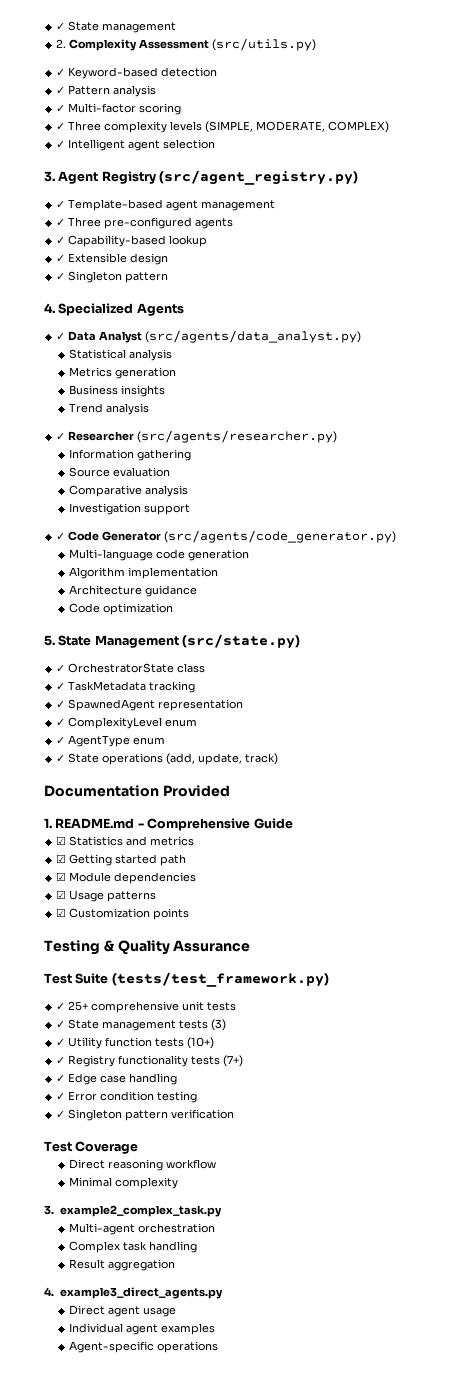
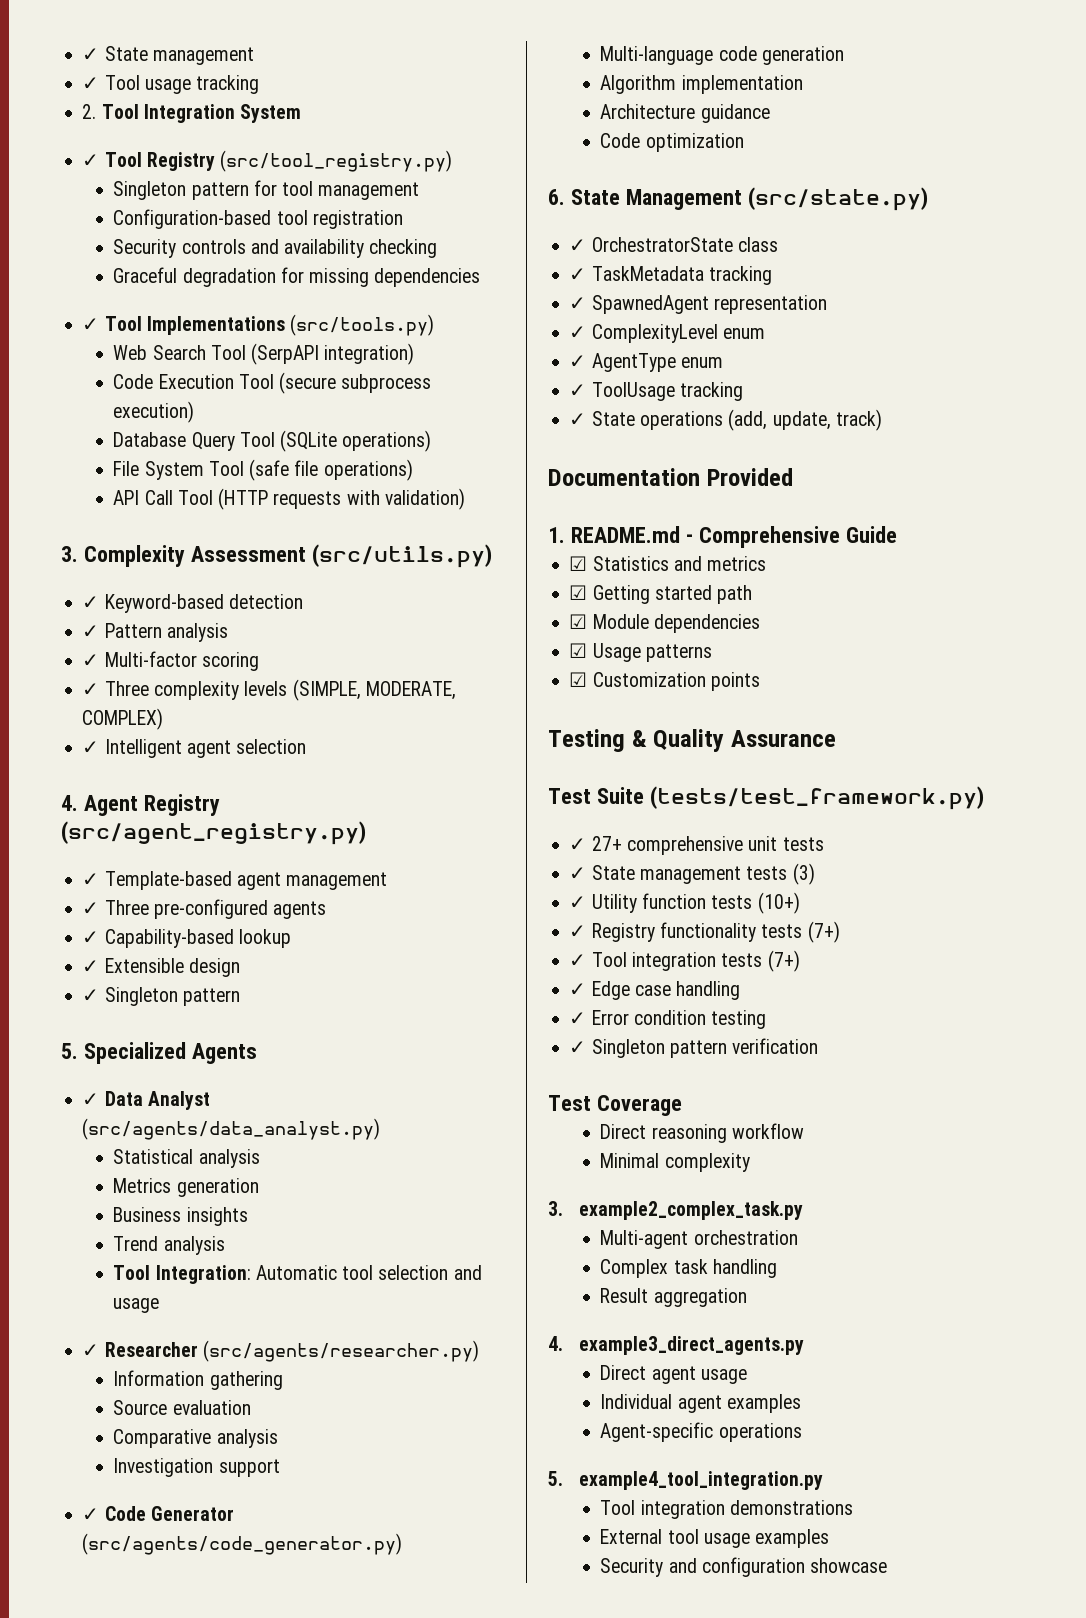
[56,39,67,48] 2. -> [82,75,260,94] [82,104,302,123] [82,150,453,172] [113,180,420,200] [113,209,403,229] [113,239,438,258] [113,267,481,287] [82,314,435,336] [113,343,415,365] [113,372,432,394] [113,401,195,423] [113,430,432,452] [113,459,413,481] [113,488,465,510] [61,546,78,562] ✓ Tool usage tracking // 2. Tool Integration System // ✓ Tool Registry (src/tool_registry.py) // Singleton pattern for tool management // Configuration-based tool registration // Security controls and availability checking // Graceful degradation for missing dependencies // ✓ Tool Implementations (src/tools.py) // Web Search Tool (SerpAPI integration) // Code Execution Tool (secure subprocess execution) // Database Query Tool (SQLite operations) // File System Tool (safe file operations) // API Call Tool (HTTP requests with validation) // 3.
[44,171,55,182] 3. -> [61,795,78,811] 4.
[44,303,55,313] 4. -> [61,1043,78,1059] 5.
(149, 409) none -> [113,1265,482,1284] [113,1298,160,1313] // Tool Integration: Automatic tool selection and usage
[44,635,55,646] 5. -> [548,189,565,205] 6.
(166, 741) none -> [569,382,743,401] // ✓ ToolUsage tracking
[68,1001,89,1011] 25+ -> [591,836,622,851] 27+
(244, 1061) none -> [569,950,800,972] // ✓ Tool integration tests (7+)
(218, 1347) none -> [548,1471,823,1490] [600,1500,853,1519] [600,1529,830,1548] [600,1557,888,1577] // 5. example4_tool_integration.py // Tool integration demonstrations // External tool usage examples // Security and configuration showcase

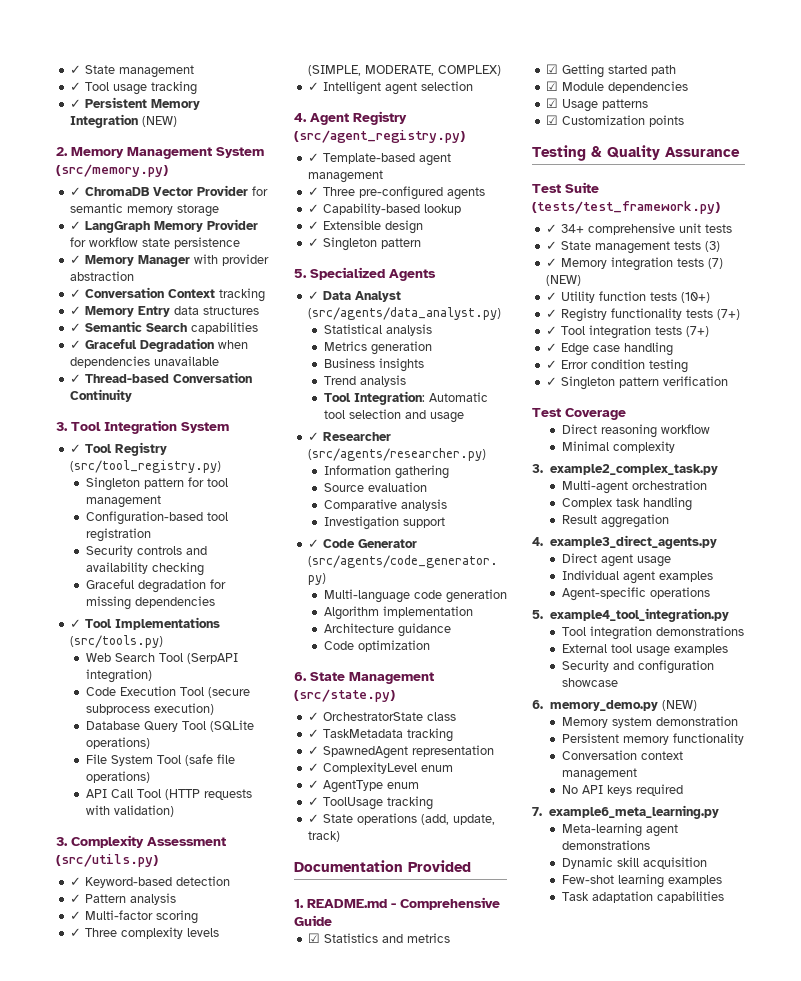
[82,104,97,119] 2. -> [70,97,201,110] [70,114,178,128] [56,147,264,159] [56,164,168,177] [70,185,269,196] [70,203,220,217] [70,219,259,233] [70,237,241,249] [70,254,270,267] [70,271,135,281] [70,287,266,302] [70,306,260,317] [70,321,259,334] [70,338,249,352] [70,356,220,368] [70,372,253,383] [70,389,133,402] [56,422,68,431] ✓ Persistent Memory Integration (NEW) // 2. Memory Management System (src/memory.py) // ✓ ChromaDB Vector Provider for semantic memory storage // ✓ LangGraph Memory Provider for workflow state persistence // ✓ Memory Manager with provider abstraction // ✓ Conversation Context tracking // ✓ Memory Entry data structures // ✓ Semantic Search capabilities // ✓ Graceful Degradation when dependencies unavailable // ✓ Thread-based Conversation Continuity // 3.
[591,836,622,851] 27+ -> [561,224,585,233] 34+
(815, 874) none -> [546,257,724,271] [546,275,582,286] // ✓ Memory integration tests (7) (NEW)
(888, 1565) none -> [532,700,697,711] [561,716,738,728] [561,733,744,745] [561,750,683,760] [561,768,637,781] [561,784,683,796] [532,805,719,819] [561,823,678,837] [561,840,650,850] [561,857,707,869] [561,874,722,888] [561,891,724,903] // 6. memory_demo.py (NEW) // Memory system demonstration // Persistent memory functionality // Conversation context management // No API keys required // 7. example6_meta_learning.py // Meta-learning agent demonstrations // Dynamic skill acquisition // Few-shot learning examples // Task adaptation capabilities

